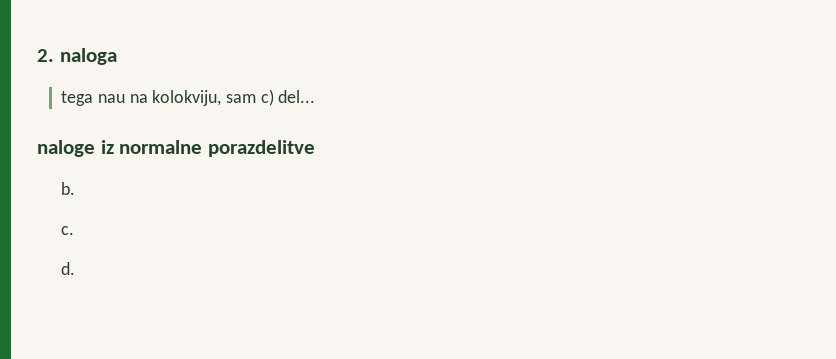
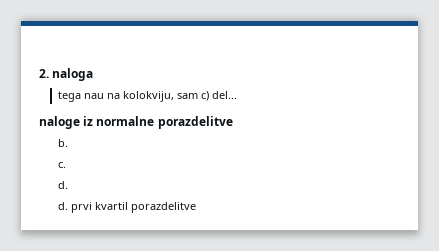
(76, 268) none -> [58,202,197,213] // d. prvi kvartil porazdelitve

